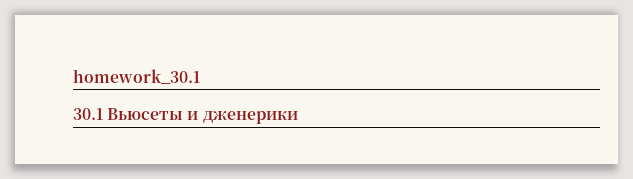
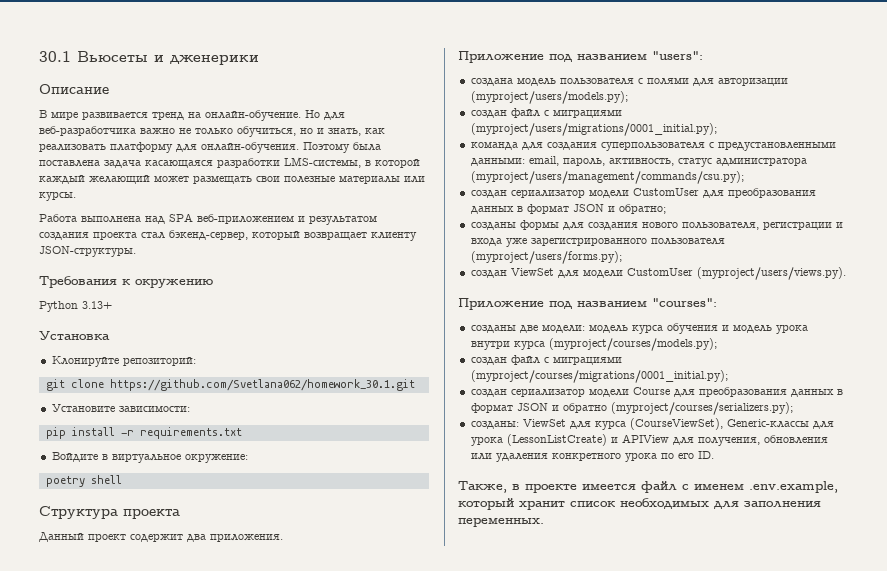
[73,69,200,84] homework_30.1 // -> (39, 56) none
(298, 117) none -> [39,84,109,94] [39,110,345,121] [39,126,385,137] [39,142,381,153] [39,157,420,168] [39,175,425,184] [39,192,76,201] [39,213,377,225] [39,230,417,241] [39,246,136,257] [39,276,213,288] [39,301,112,312] [39,331,110,340] [51,356,196,367] [45,379,415,391] [51,404,190,412] [45,427,242,439] [51,452,248,463] [45,475,122,487] [39,506,180,519] [39,532,283,542] [458,51,703,63] [470,77,788,86] [470,91,628,104] [470,108,622,118] [470,123,717,136] [470,141,836,151] [470,156,807,167] [470,171,744,184] [470,188,816,198] [470,204,666,214] [470,220,843,230] [470,238,725,247] [470,251,622,264] [470,267,846,280] [458,298,717,310] [470,323,808,334] [470,338,717,351] [470,355,622,365] [470,370,728,383] [470,387,843,397] [470,402,793,415] [470,418,834,430] [470,434,828,446] [470,451,714,462] [458,481,838,493] [458,498,821,510] [458,518,544,527] // Описание // В мире развивается тренд на онлайн-обучение. Но для веб-разработчика важно не только обучиться, но и знать, как реализовать платформу для онлайн-обучения. Поэтому была поставлена задача касающаяся разработки LMS-системы, в которой каждый желающий может размещать свои полезные материалы или курсы. // Работа выполнена над SPA веб-приложением и результатом создания проекта стал бэкенд-сервер, который возвращает клиенту JSON-структуры. // Требования к окружению // Python 3.13+ // Установка // Клонируйте репозиторий: // git clone https://github.com/Svetlana062/homework_30.1.git // Установите зависимости: // pip install -r requirements.txt // Войдите в виртуальное окружение: // poetry shell // Структура проекта // Данный проект содержит два приложения. // Приложение под названием "users": // создана модель пользователя с полями для авторизации (myproject/users/models.py); // создан файл с миграциями (myproject/users/migrations/0001_initial.py); // команда для создания суперпользователя с предустановленными данными: email, пароль, активность, статус администратора (myproject/users/management/commands/csu.py); // создан сериализатор модели CustomUser для преобразования данных в формат JSON и обратно; // созданы формы для создания нового пользователя, регистрации и входа уже зарегистрированного пользователя (myproject/users/forms.py); // создан ViewSet для модели CustomUser (myproject/users/views.py). // Приложение под названием "courses": // созданы две модели: модель курса обучения и модель урока внутри курса (myproject/courses/models.py); // создан файл с миграциями (myproject/courses/migrations/0001_initial.py); // создан сериализатор модели Course для преобразования данных в формат JSON и обратно (myproject/courses/serializers.py); // созданы: ViewSet для курса (CourseViewSet), Generic-классы для урока (LessonListCreate) и APIView для получения, обновления или удаления конкретного урока по его ID. // Также, в проекте имеется файл с именем .env.example, который хранит список необходимых для заполнения переменных.

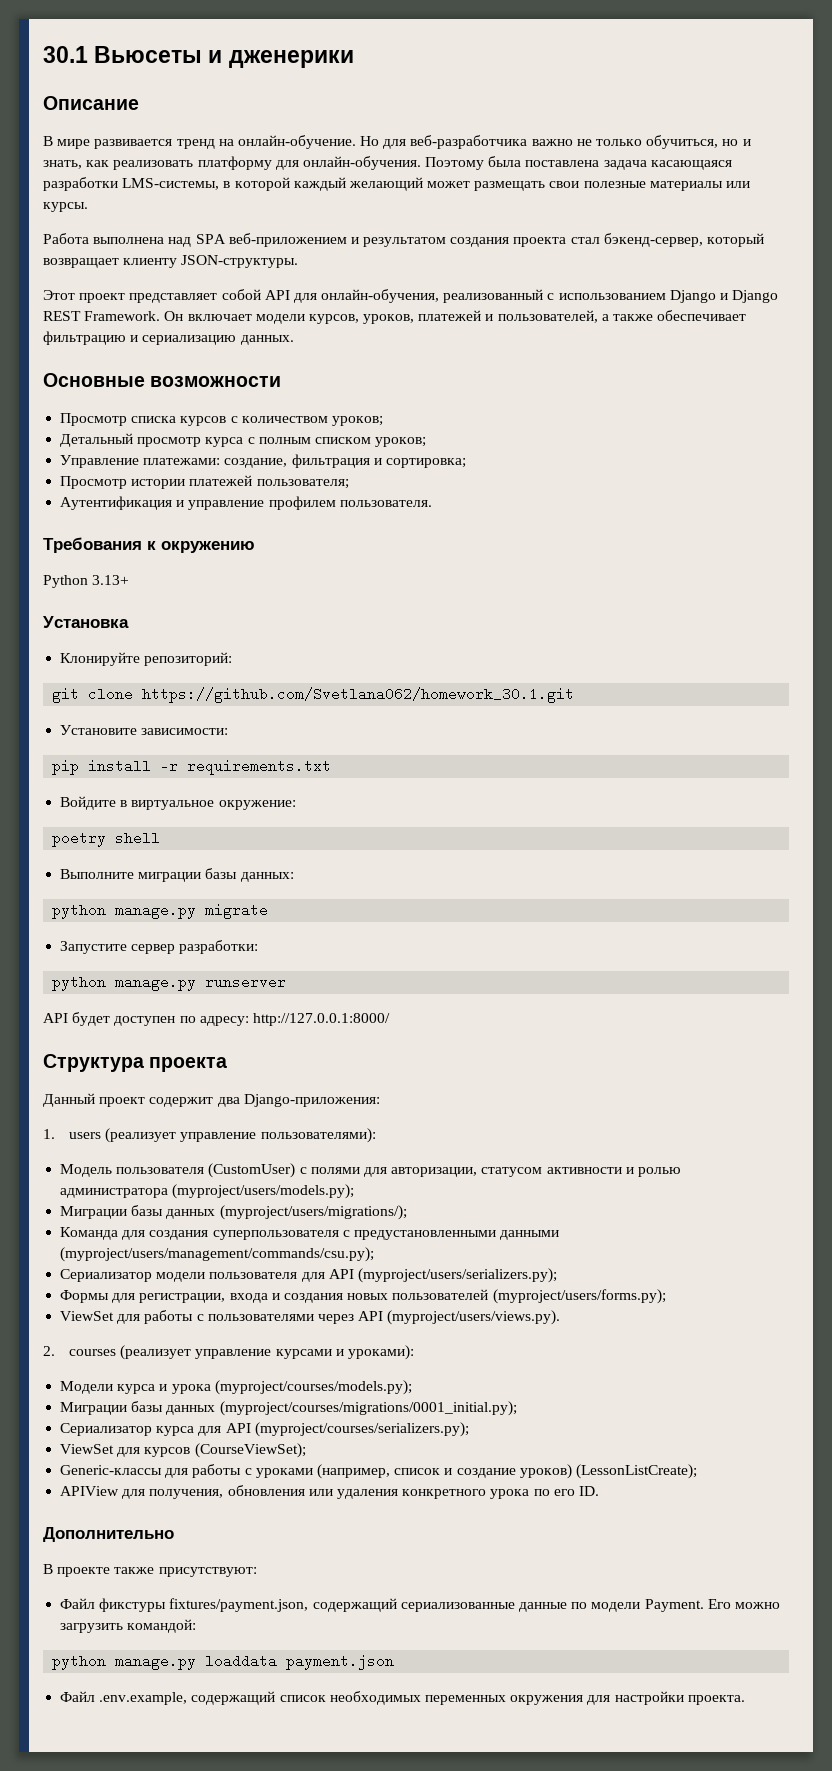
(136, 251) none -> [43,289,779,303] [43,310,747,324] [43,331,294,345] [43,373,282,387] [60,413,383,426] [60,433,427,447] [60,454,466,468] [60,475,349,489] [60,496,432,510] // Этот проект представляет собой API для онлайн-обучения, реализованный с использованием Django и Django REST Framework. Он включает модели курсов, уроков, платежей и пользователей, а также обеспечивает фильтрацию и сериализацию данных. // Основные возможности // Просмотр списка курсов с количеством уроков; // Детальный просмотр курса с полным списком уроков; // Управление платежами: создание, фильтрация и сортировка; // Просмотр истории платежей пользователя; // Аутентификация и управление профилем пользователя.
(122, 479) none -> [60,868,294,882] [52,903,269,919] [60,940,259,954] [52,975,287,991] [43,1012,390,1026] // Выполните миграции базы данных: // python manage.py migrate // Запустите сервер разработки: // python manage.py runserver // API будет доступен по адресу: http://127.0.0.1:8000/
[210,534,283,542] [458,51,703,63] [470,77,788,86] [470,91,628,104] [470,108,622,118] [470,123,717,136] [470,141,518,150] приложения. // Приложение под названием "users": // создана модель пользователя с полями для авторизации (myproject/users/models.py); // создан файл с миграциями (myproject/users/migrations/0001_initial.py); // команда -> [243,1094,380,1107] [43,1128,376,1143] [60,1163,681,1178] [60,1184,355,1199] [60,1205,407,1220] [60,1227,119,1240] Django-приложения: // 1. users (реализует управление пользователями): // Модель пользователя (CustomUser) с полями для авторизации, статусом активности и ролью администратора (myproject/users/models.py); // Миграции базы данных (myproject/users/migrations/); // Команда
[470,156,807,167] [470,171,744,184] [470,188,816,198] [470,204,666,214] [470,220,843,230] [470,238,725,247] данными: email, пароль, активность, статус администратора (myproject/users/management/commands/csu.py); // создан сериализатор модели CustomUser для преобразования данных в формат JSON и обратно; // созданы формы для создания нового пользователя, регистрации и входа уже зарегистрированного пользователя -> [500,1230,560,1240] [60,1247,375,1262] [60,1268,557,1283] [60,1289,489,1303] данными (myproject/users/management/commands/csu.py); // Сериализатор модели пользователя для API (myproject/users/serializers.py); // Формы для регистрации, входа и создания новых пользователей
[470,267,846,280] [458,298,717,310] [470,323,808,334] [470,338,717,351] [470,355,622,365] [470,370,728,383] [470,387,843,397] [470,403,607,413] создан ViewSet для модели CustomUser (myproject/users/views.py). // Приложение под названием "courses": // созданы две модели: модель курса обучения и модель урока внутри курса (myproject/courses/models.py); // создан файл с миграциями (myproject/courses/migrations/0001_initial.py); // создан сериализатор модели Course для преобразования данных в формат JSON и обратно -> [60,1310,561,1325] [43,1345,415,1360] [60,1380,412,1395] [60,1401,517,1416] [60,1423,251,1436] ViewSet для работы с пользователями через API (myproject/users/views.py). // 2. courses (реализует управление курсами и уроками): // Модели курса и урока (myproject/courses/models.py); // Миграции базы данных (myproject/courses/migrations/0001_initial.py); // Сериализатор курса для API
[470,418,834,430] [470,434,618,446] созданы: ViewSet для курса (CourseViewSet), Generic-классы для урока (LessonListCreate) и -> [60,1443,306,1458] [60,1464,697,1479] ViewSet для курсов (CourseViewSet); // Generic-классы для работы с уроками (например, список и создание уроков) (LessonListCreate); //
[458,481,838,493] [458,498,821,510] [458,518,544,527] Также, в проекте имеется файл с именем .env.example, который хранит список необходимых для заполнения переменных. -> [43,1527,174,1542] [43,1564,257,1577] [60,1598,780,1612] [60,1619,197,1633] [52,1654,395,1670] [60,1691,745,1705] Дополнительно // В проекте также присутствуют: // Файл фикстуры fixtures/payment.json, содержащий сериализованные данные по модели Payment. Его можно загрузить командой: // python manage.py loaddata payment.json // Файл .env.example, содержащий список необходимых переменных окружения для настройки проекта.

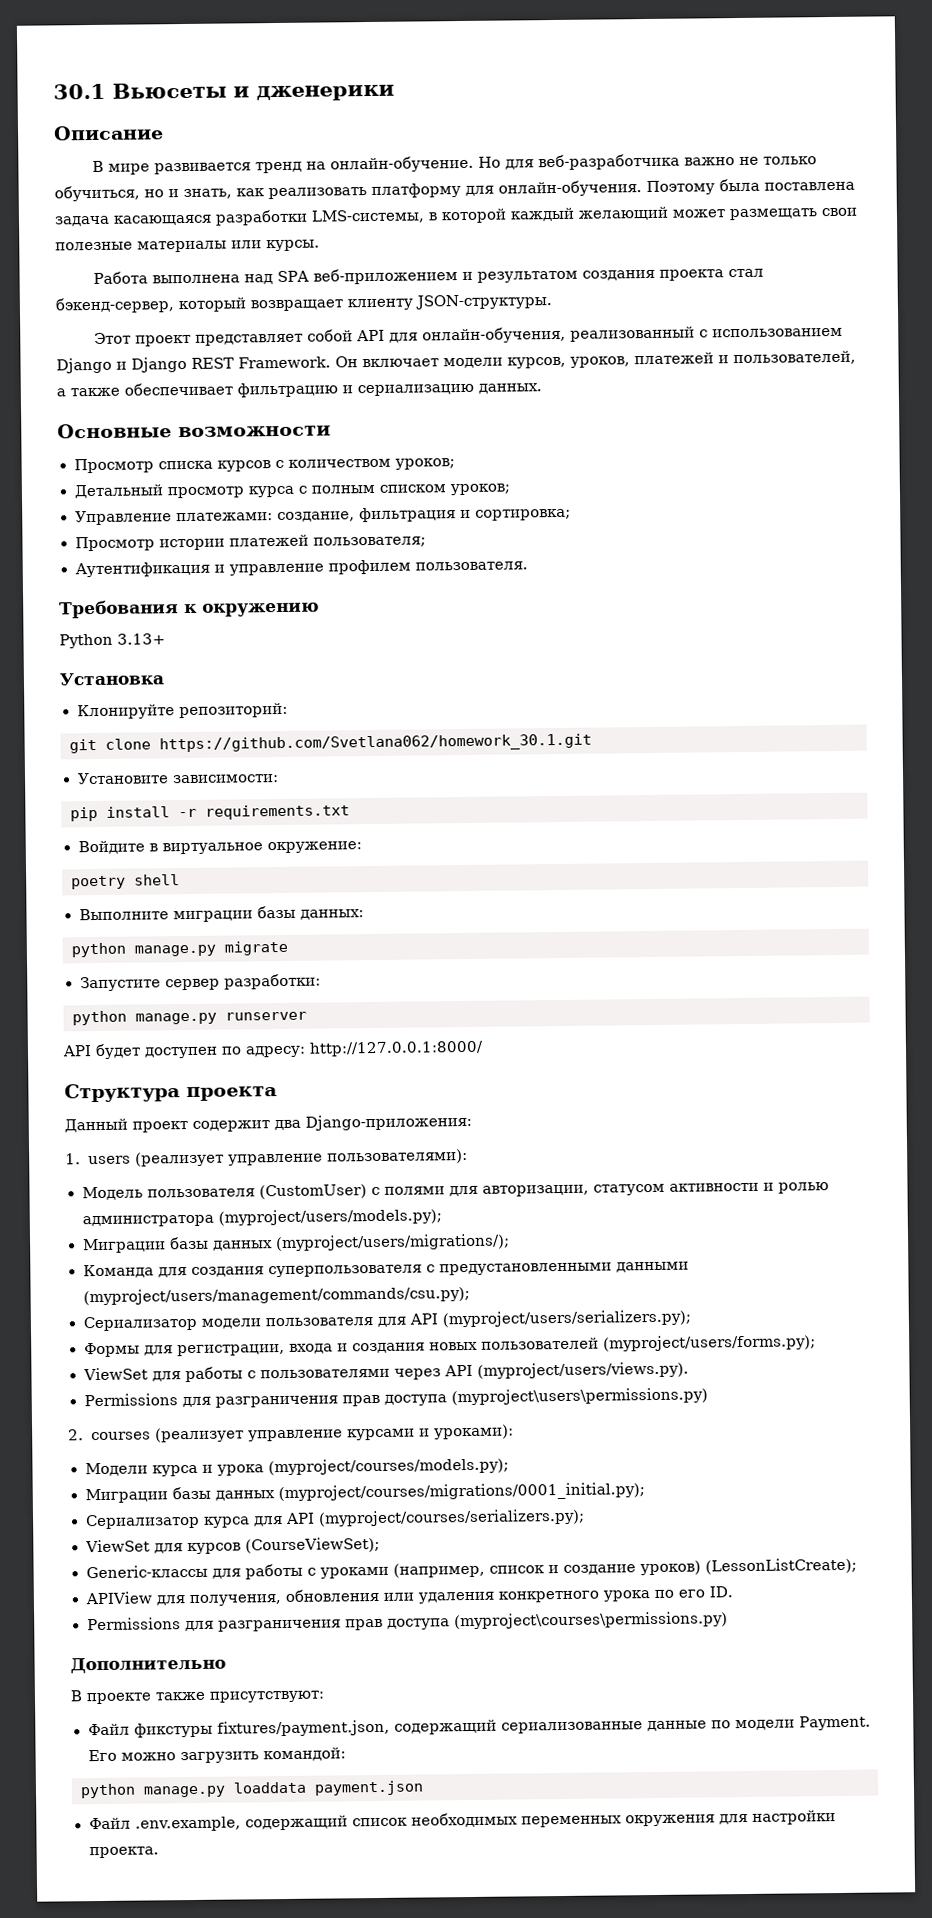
(561, 1317) none -> [83,1387,708,1408] // Permissions для разграничения прав доступа (myproject\users\permissions.py)
(599, 1491) none -> [86,1611,728,1632] // Permissions для разграничения прав доступа (myproject\courses\permissions.py)

